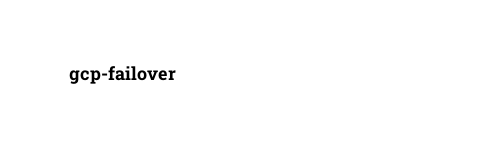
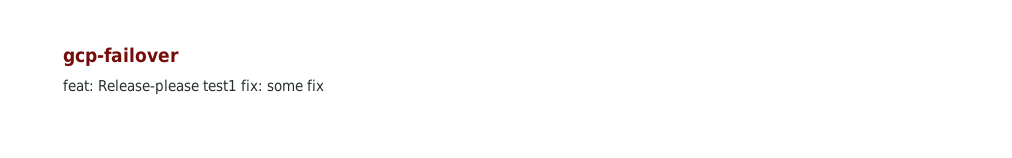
(176, 75) none -> [63,79,325,95] // feat: Release-please test1 fix: some fix

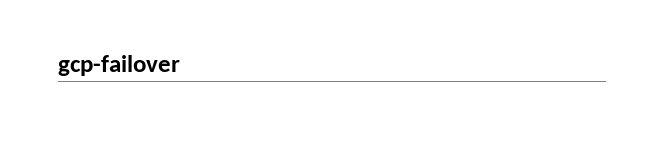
[63,79,325,95] // feat: Release-please test1 fix: some fix -> (180, 65) none

